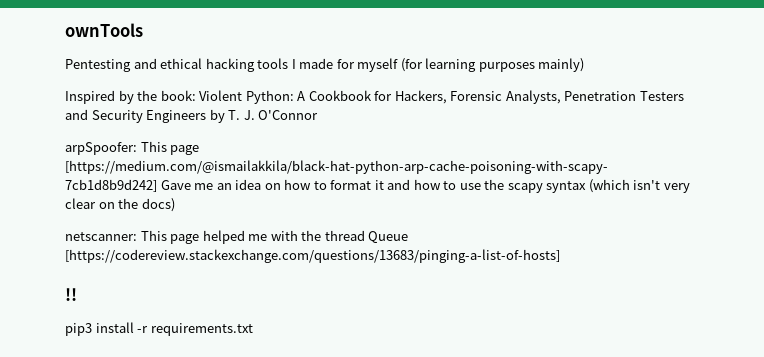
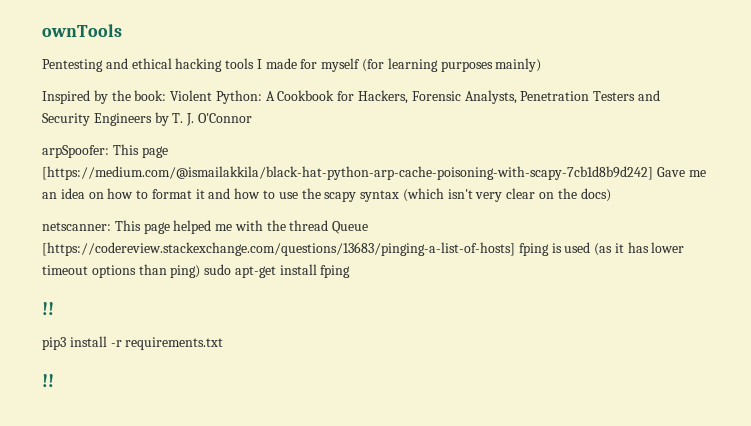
(560, 256) none -> [518,242,685,256] [42,264,351,278] fping is used (as it has lower timeout options than ping) sudo apt-get install fping
(253, 329) none -> [42,374,54,387] // !!

